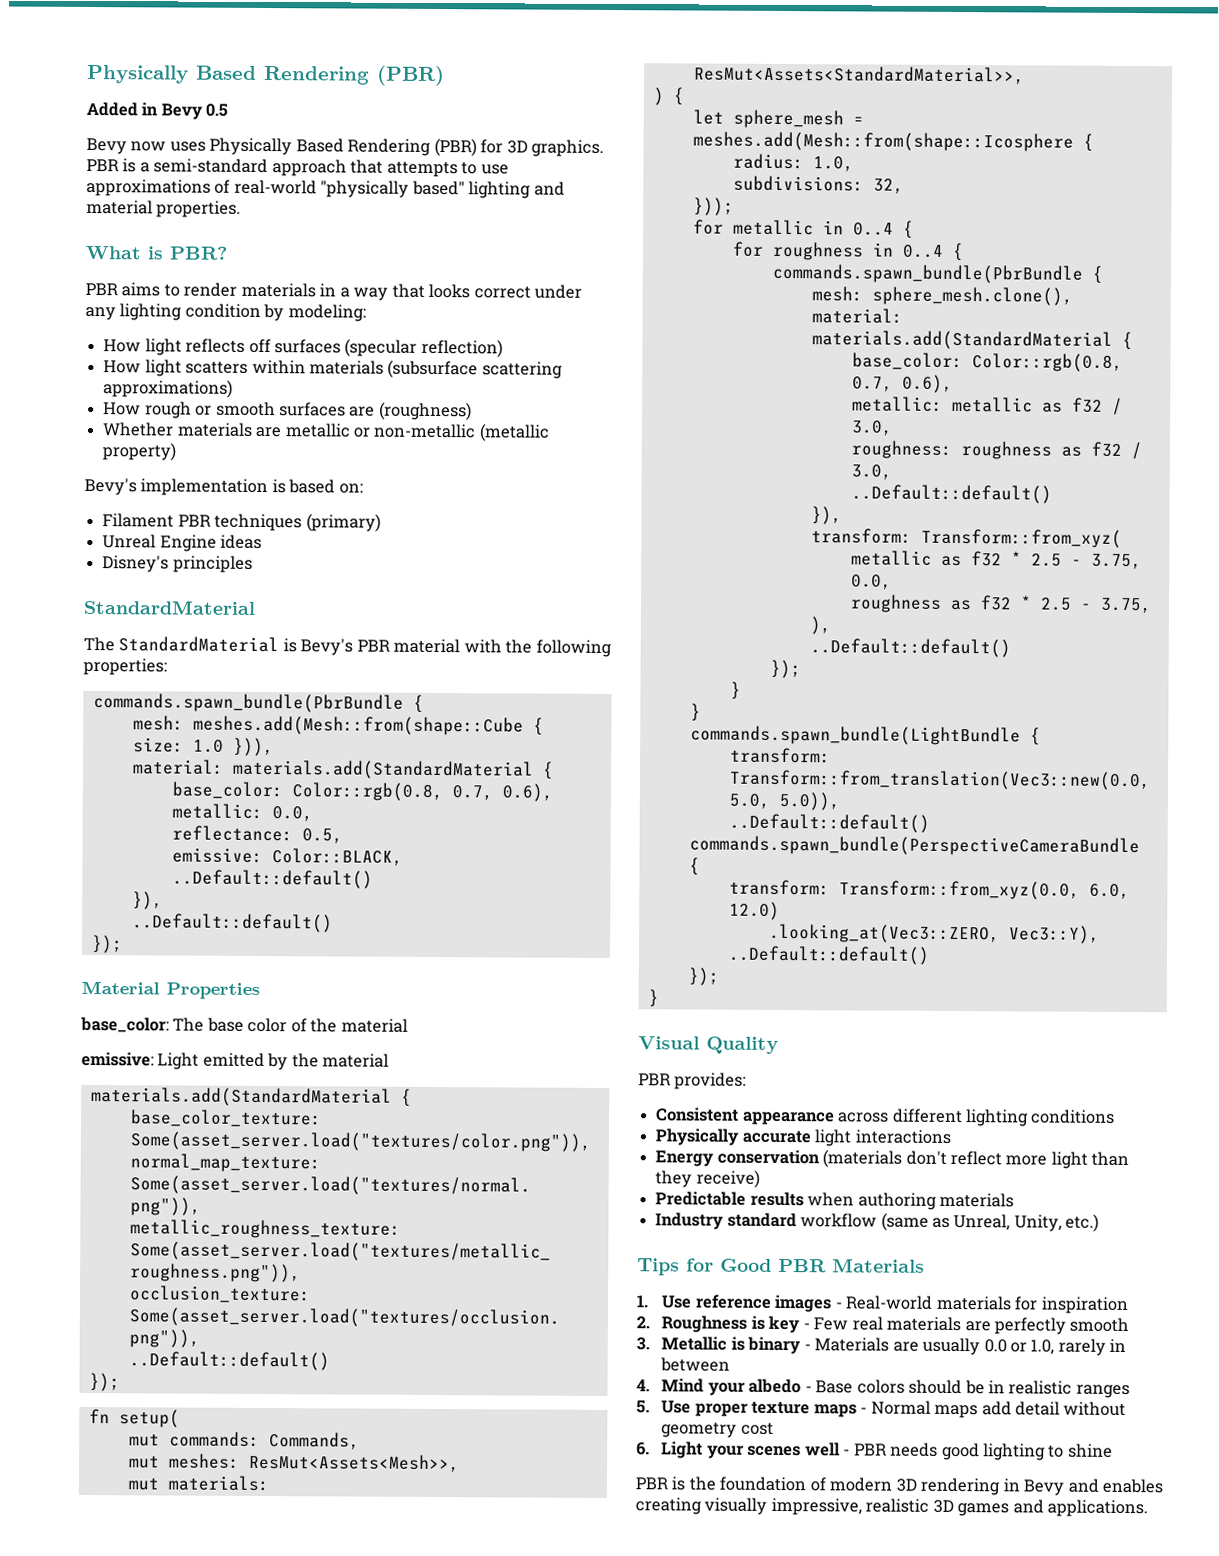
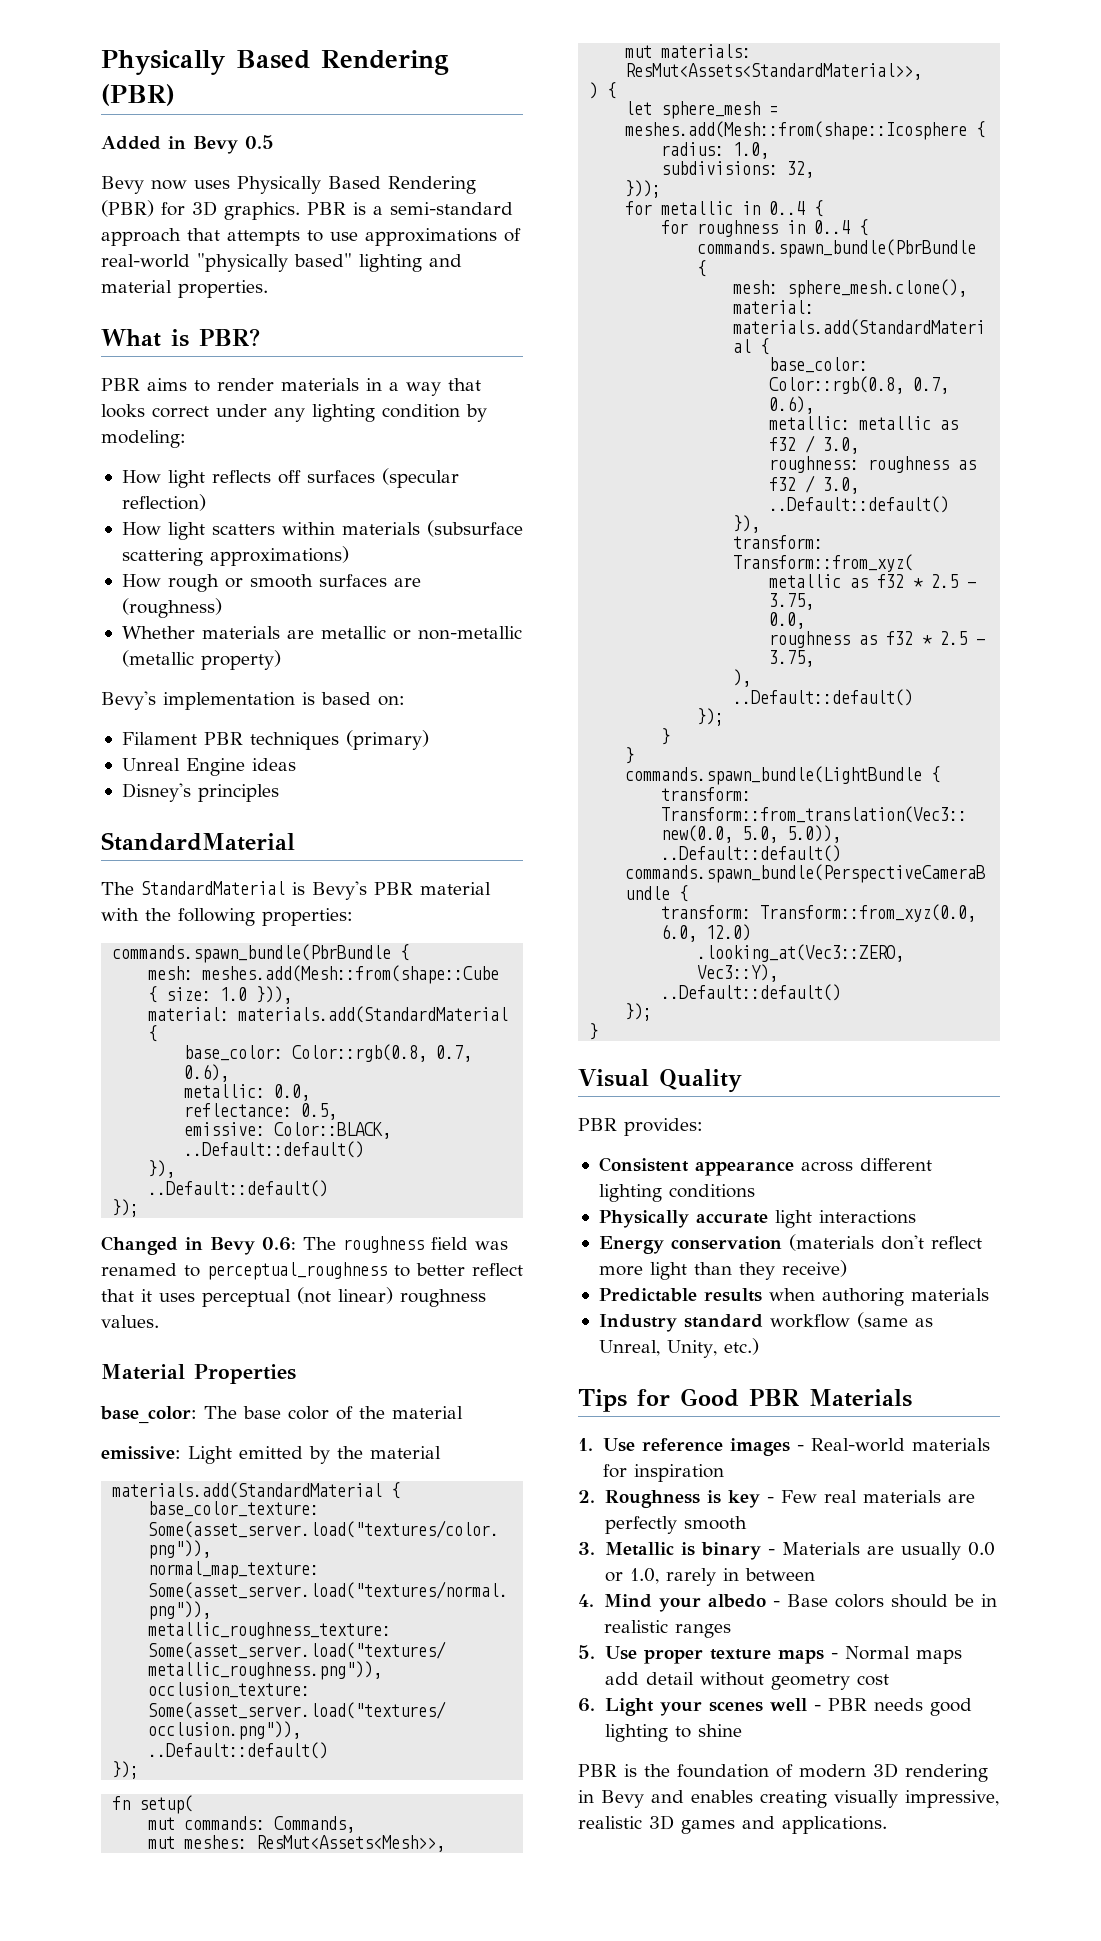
(123, 944) none -> [101,1236,508,1255] [101,1262,523,1280] [101,1287,486,1307] [101,1315,159,1328] // Changed in Bevy 0.6: The roughness field was renamed to perceptual_roughness to better reflect that it uses perceptual (not linear) roughness values.

